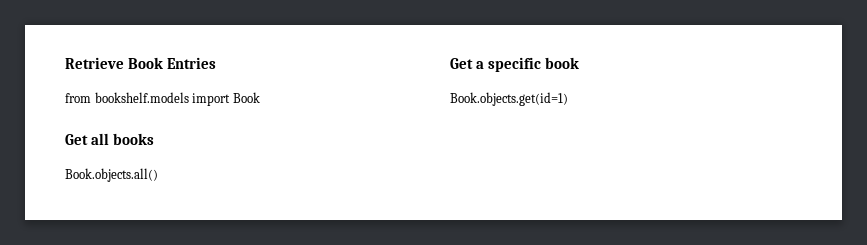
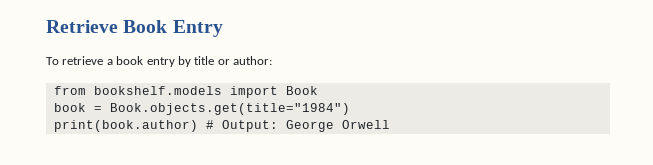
[167,57,217,69] [65,92,260,106] [65,133,155,145] [65,168,158,182] [450,57,580,72] [450,92,568,106] Entries // from bookshelf.models import Book // Get all books // Book.objects.all() // Get a specific book // Book.objects.get(id=1) -> [172,20,223,37] [46,56,272,67] [53,86,318,98] [53,103,350,115] [53,120,390,132] Entry // To retrieve a book entry by title or author: // from bookshelf.models import Book // book = Book.objects.get(title="1984") // print(book.author) # Output: George Orwell

